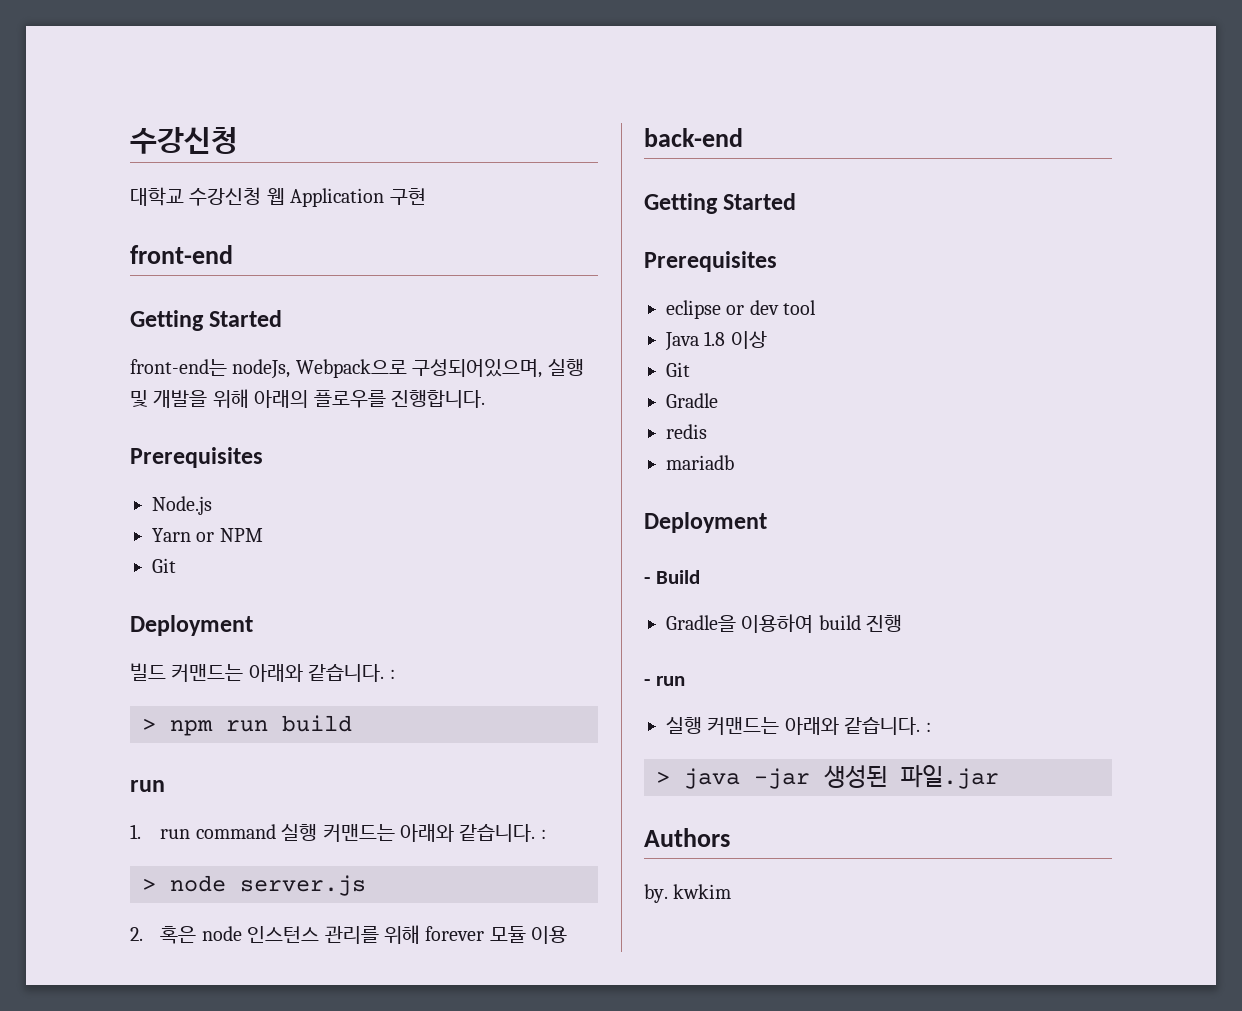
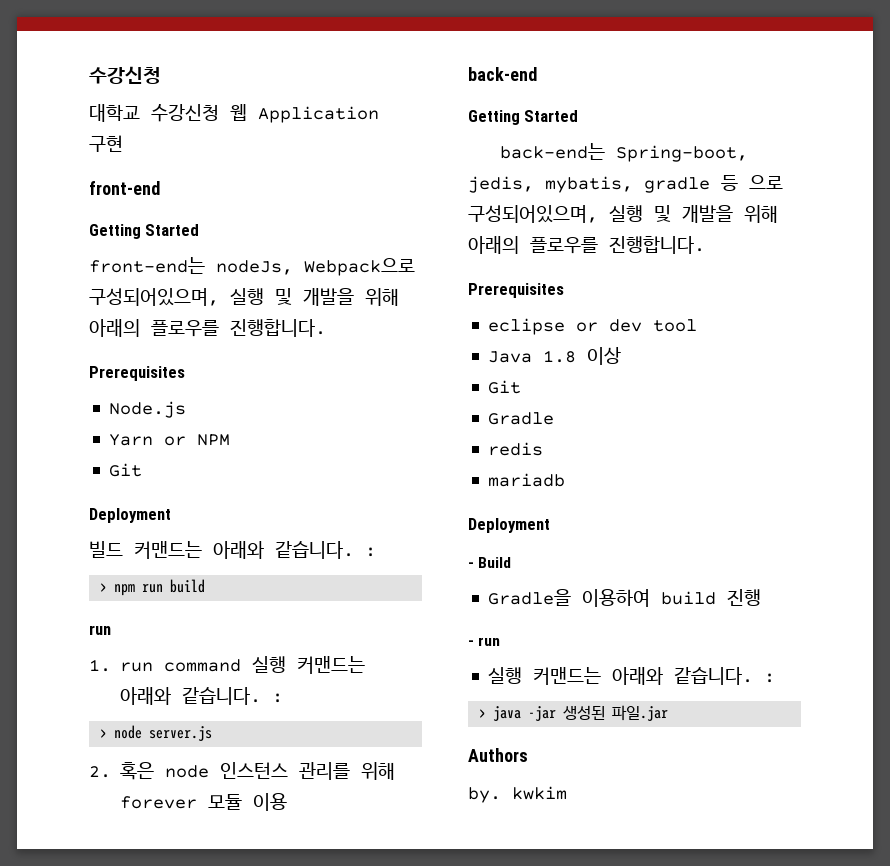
(797, 201) none -> [499,143,748,162] [468,175,783,193] [468,205,778,223] [468,236,705,254] // back-end는 Spring-boot, jedis, mybatis, gradle 등 으로 구성되어있으며, 실행 및 개발을 위해 아래의 플로우를 진행합니다.

